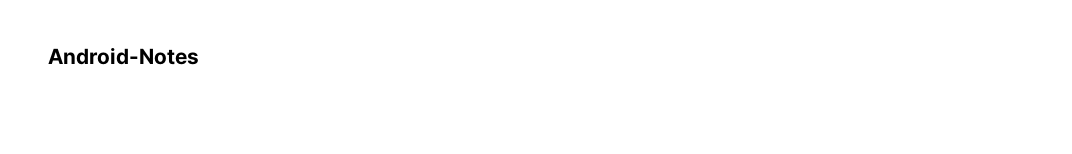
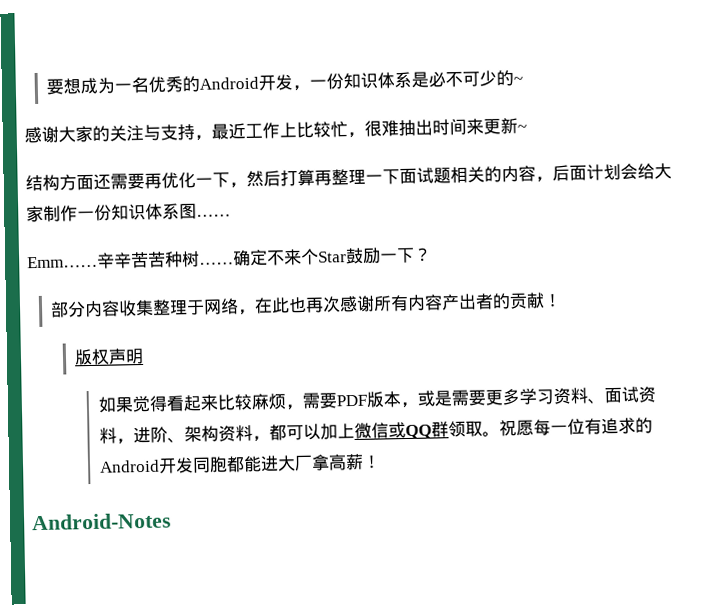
(48, 56) none -> [45,69,523,95] [24,117,527,144] [25,162,672,192] [26,202,231,223] [27,247,432,269] [49,292,562,318] [73,347,144,366] [97,386,656,413] [98,417,653,445] [98,453,381,474] 要想成为一名优秀的Android开发，一份知识体系是必不可少的~ // 感谢大家的关注与支持，最近工作上比较忙，很难抽出时间来更新~ // 结构方面还需要再优化一下，然后打算再整理一下面试题相关的内容，后面计划会给大家制作一份知识体系图…… // Emm……辛辛苦苦种树……确定不来个Star鼓励一下？ // 部分内容收集整理于网络，在此也再次感谢所有内容产出者的贡献！ // 版权声明 // 如果觉得看起来比较麻烦，需要PDF版本，或是需要更多学习资料、面试资料，进阶、架构资料，都可以加上微信或QQ群领取。祝愿每一位有追求的Android开发同胞都能进大厂拿高薪！ //

